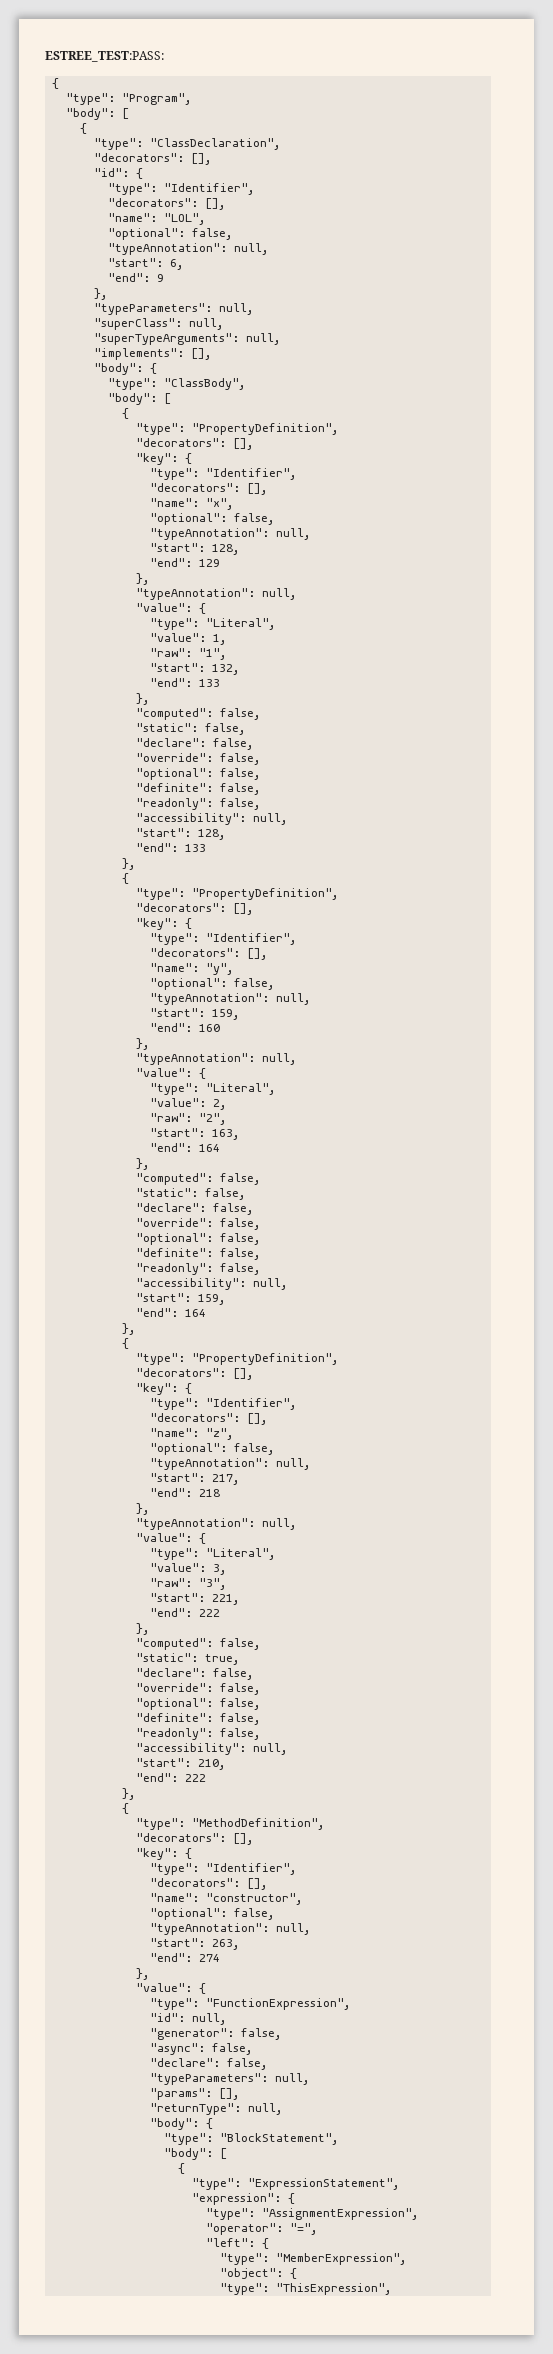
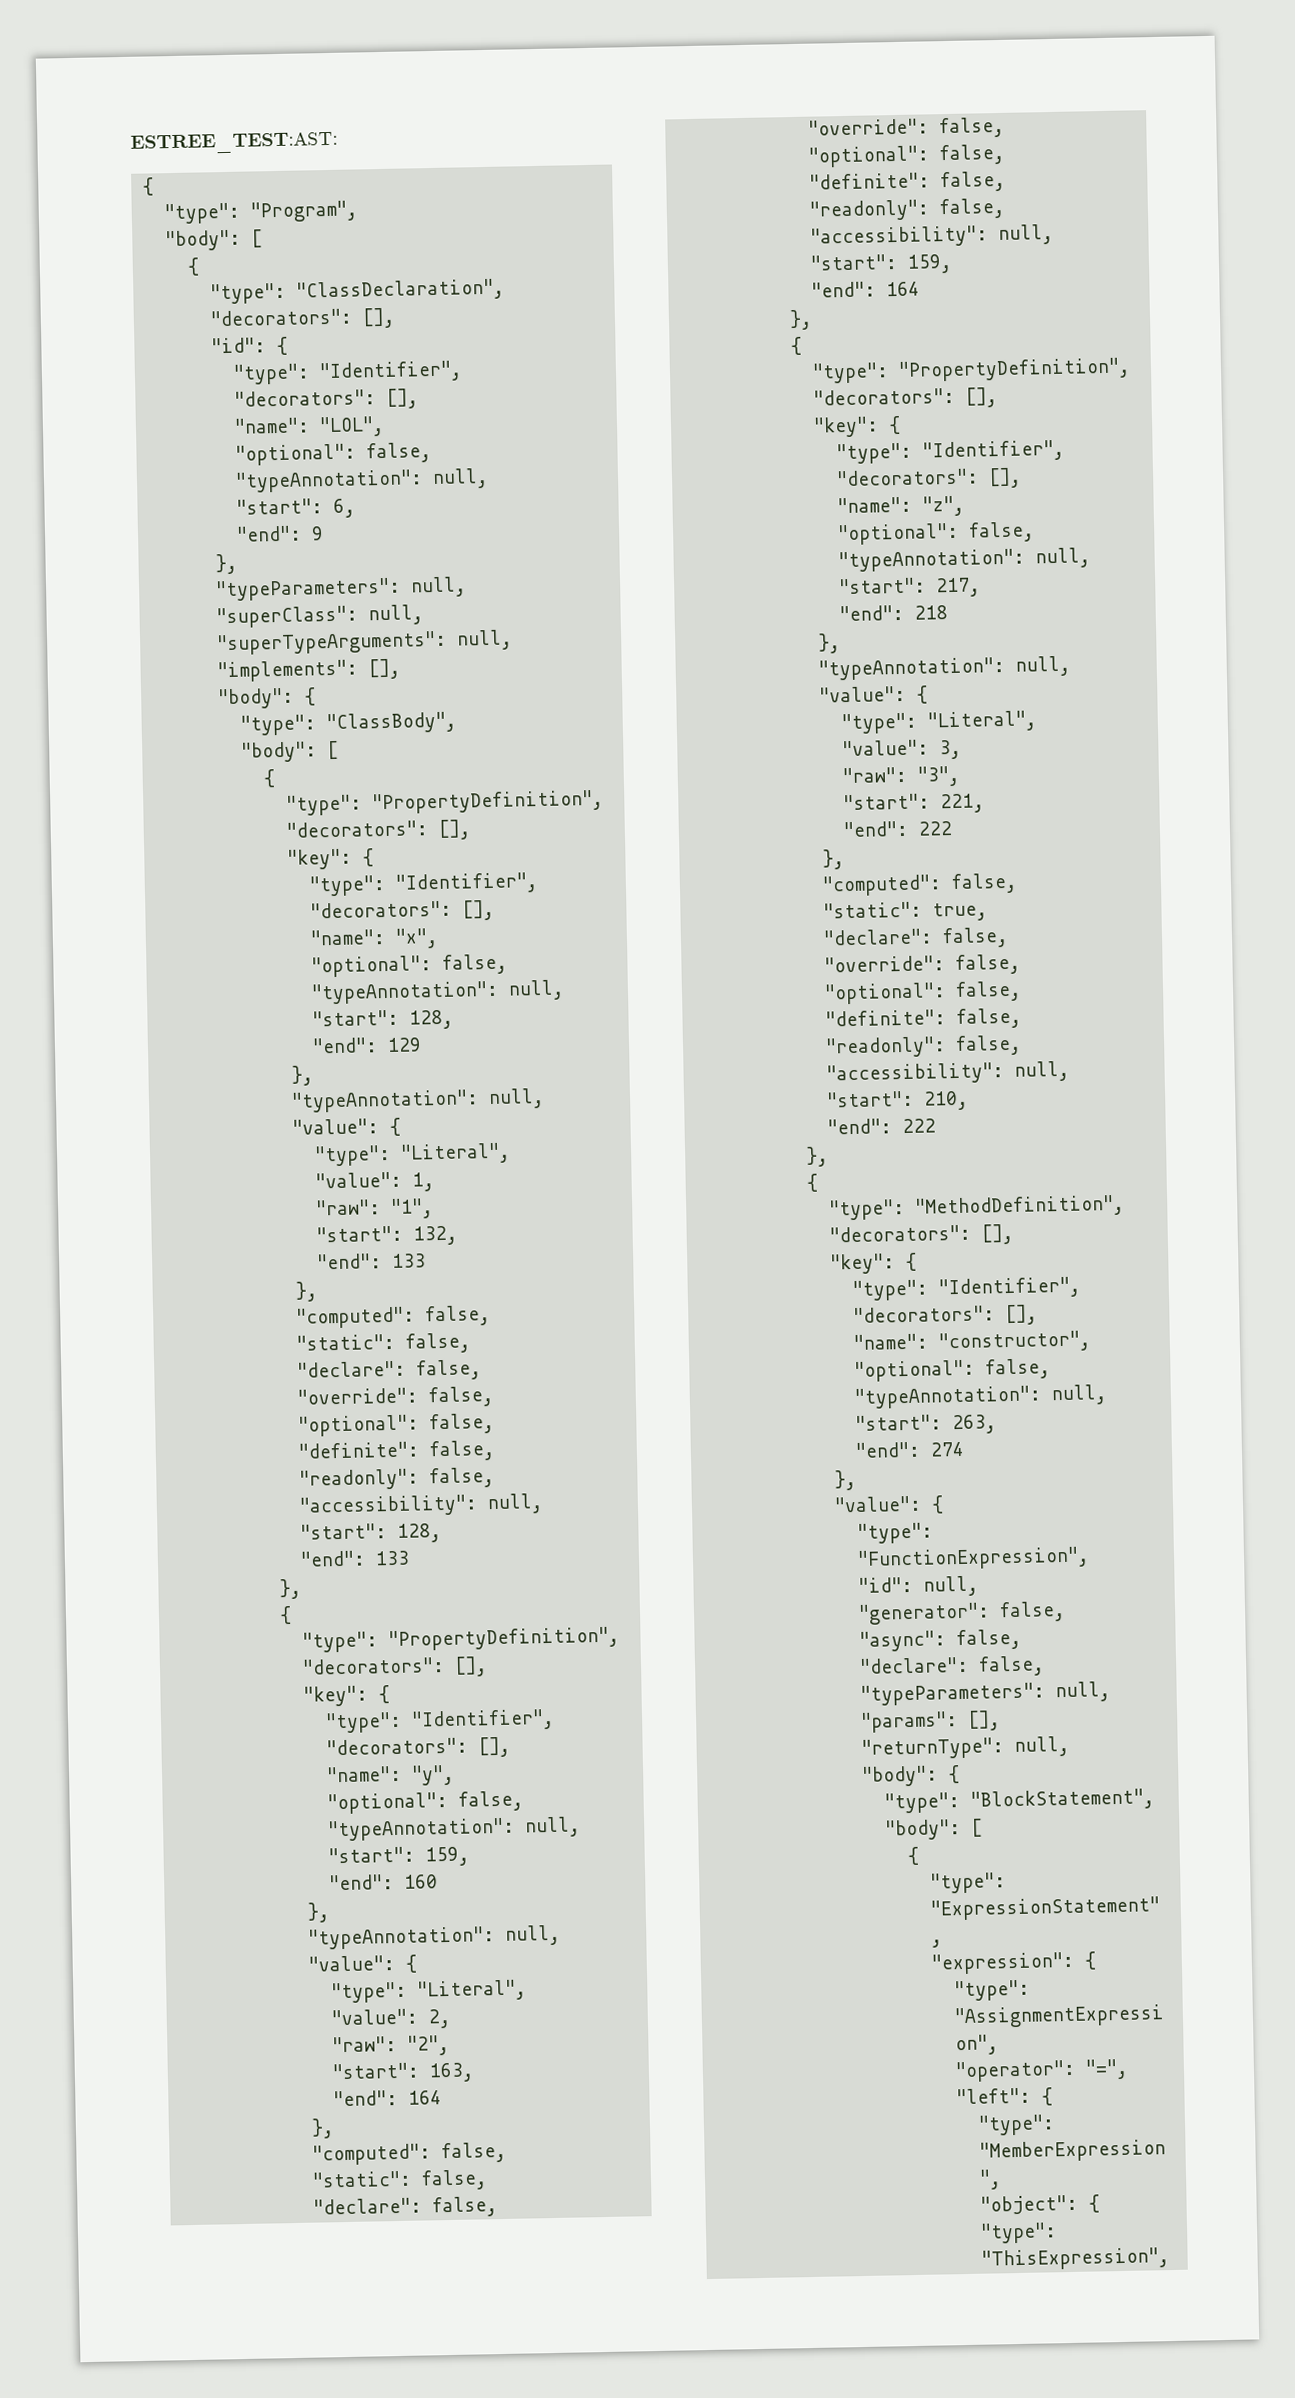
[45,51,164,62] ESTREE_TEST:PASS: -> [130,131,338,155] ESTREE_TEST:AST:

